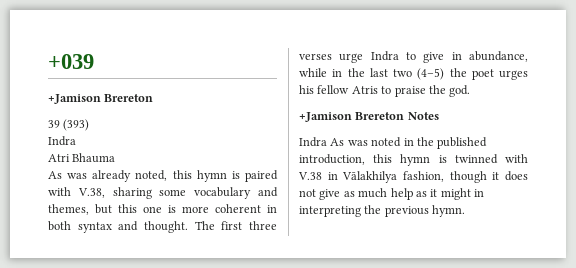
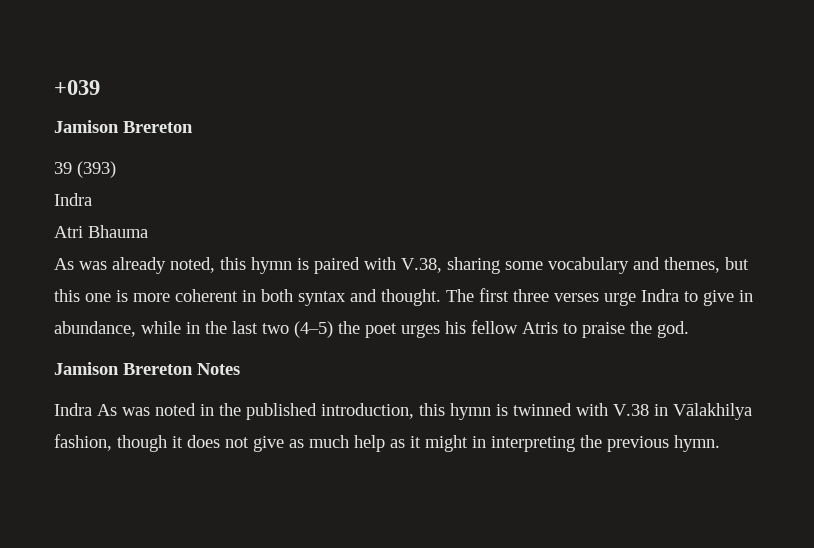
[48,94,101,104] +Jamison -> [54,120,119,133] Jamison
[299,112,352,122] +Jamison -> [54,362,119,375] Jamison

